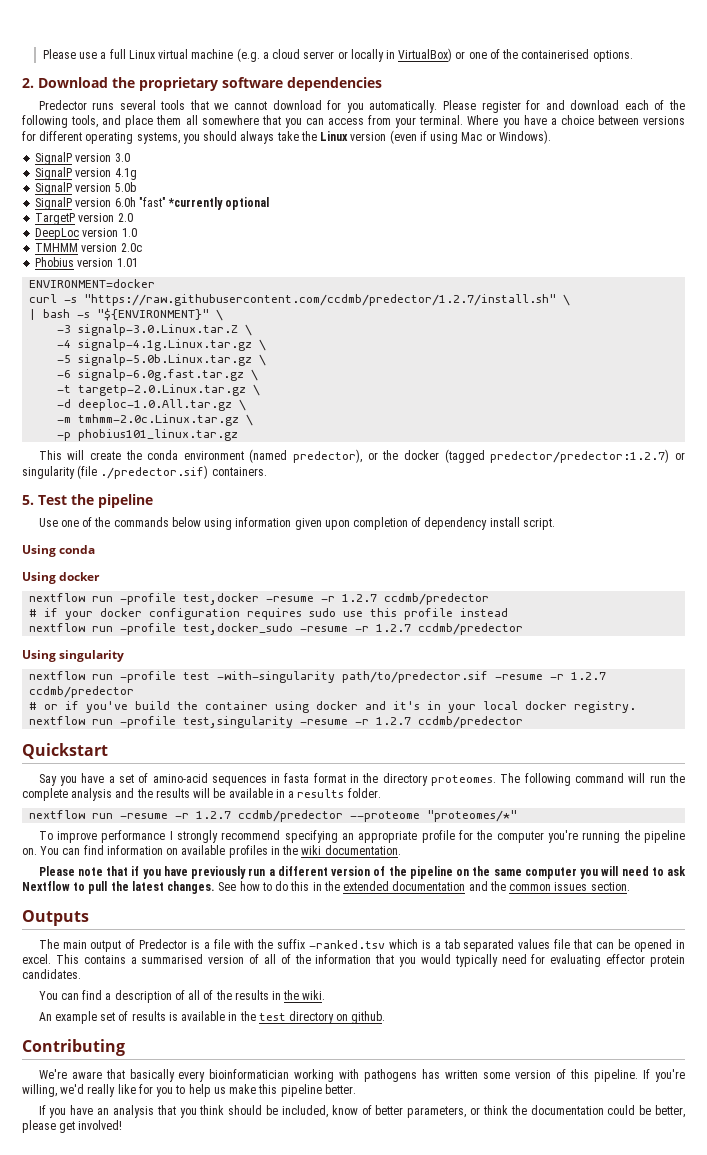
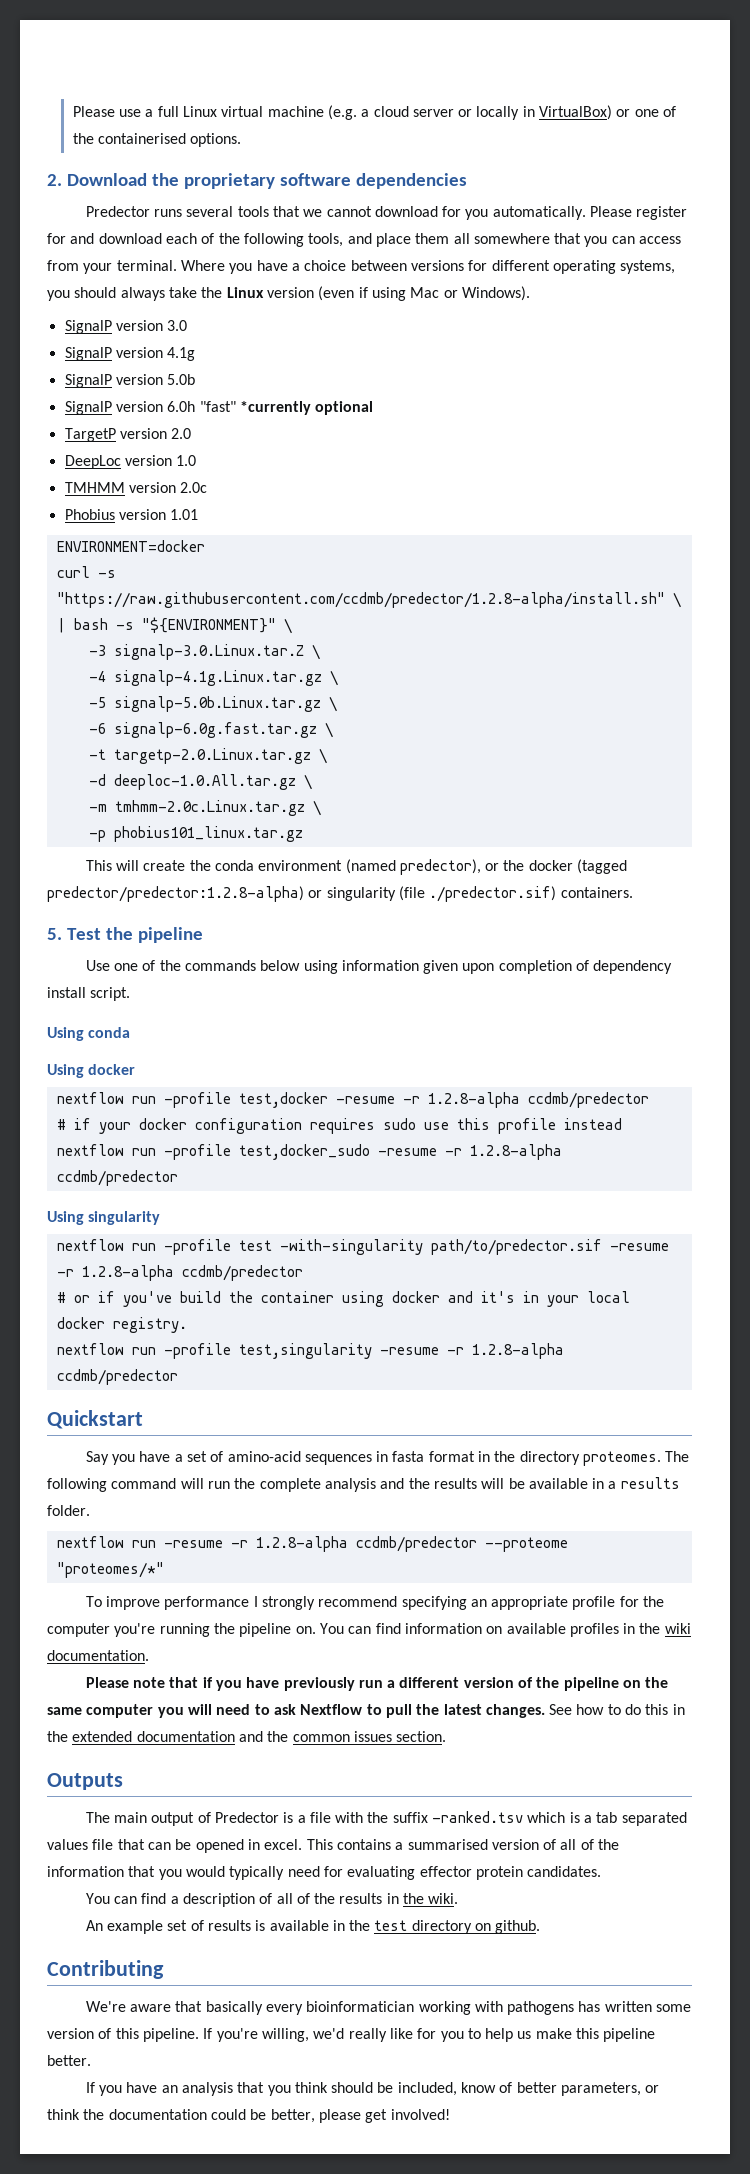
[84,294,557,306] "https://raw.githubusercontent.com/ccdmb/predector/1.2.7/install.sh" -> [56,592,665,608] "https://raw.githubusercontent.com/ccdmb/predector/1.2.8-alpha/install.sh"
[490,449,670,463] predector/predector:1.2.7) -> [47,886,304,902] predector/predector:1.2.8-alpha)
[342,594,378,602] 1.2.7 -> [427,1092,520,1108] 1.2.8-alpha
[376,624,412,632] 1.2.7 -> [469,1144,562,1160] 1.2.8-alpha
[571,672,607,680] 1.2.7 -> [81,1265,174,1281] 1.2.8-alpha
[376,717,412,725] 1.2.7 -> [471,1343,564,1359] 1.2.8-alpha
[196,811,232,819] 1.2.7 -> [255,1536,348,1552] 1.2.8-alpha

